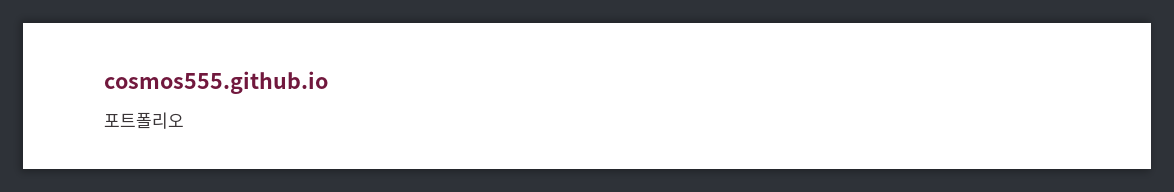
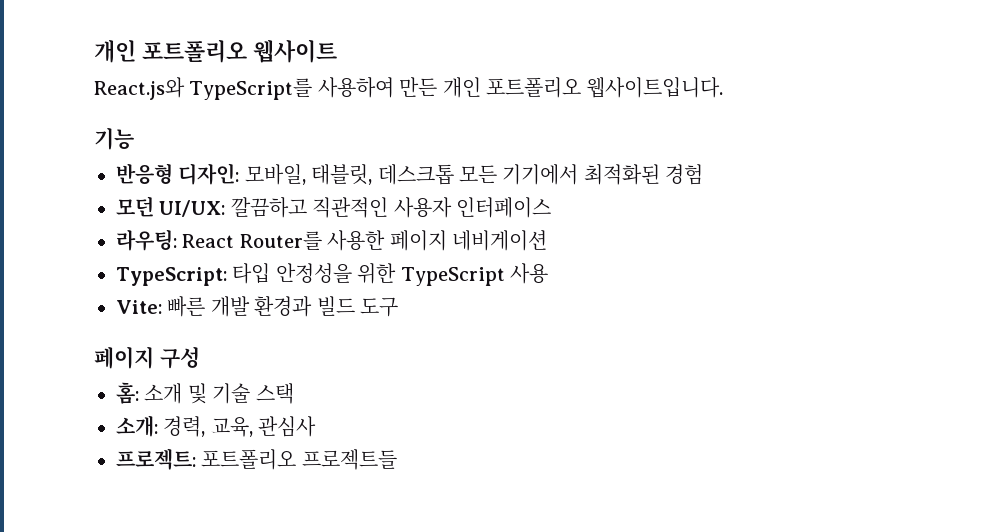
[104,71,328,94] [104,112,184,129] cosmos555.github.io // 포트폴리오 -> [94,39,337,63] [94,77,724,100] [94,127,134,150] [116,163,704,185] [116,196,551,218] [116,229,547,251] [116,263,548,286] [116,296,398,317] [94,346,200,369] [116,382,294,404] [116,415,317,437] [116,448,397,470] 개인 포트폴리오 웹사이트 // React.js와 TypeScript를 사용하여 만든 개인 포트폴리오 웹사이트입니다. // 기능 // 반응형 디자인: 모바일, 태블릿, 데스크톱 모든 기기에서 최적화된 경험 // 모던 UI/UX: 깔끔하고 직관적인 사용자 인터페이스 // 라우팅: React Router를 사용한 페이지 네비게이션 // TypeScript: 타입 안정성을 위한 TypeScript 사용 // Vite: 빠른 개발 환경과 빌드 도구 // 페이지 구성 // 홈: 소개 및 기술 스택 // 소개: 경력, 교육, 관심사 // 프로젝트: 포트폴리오 프로젝트들

